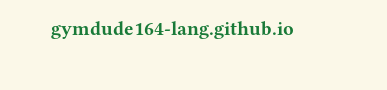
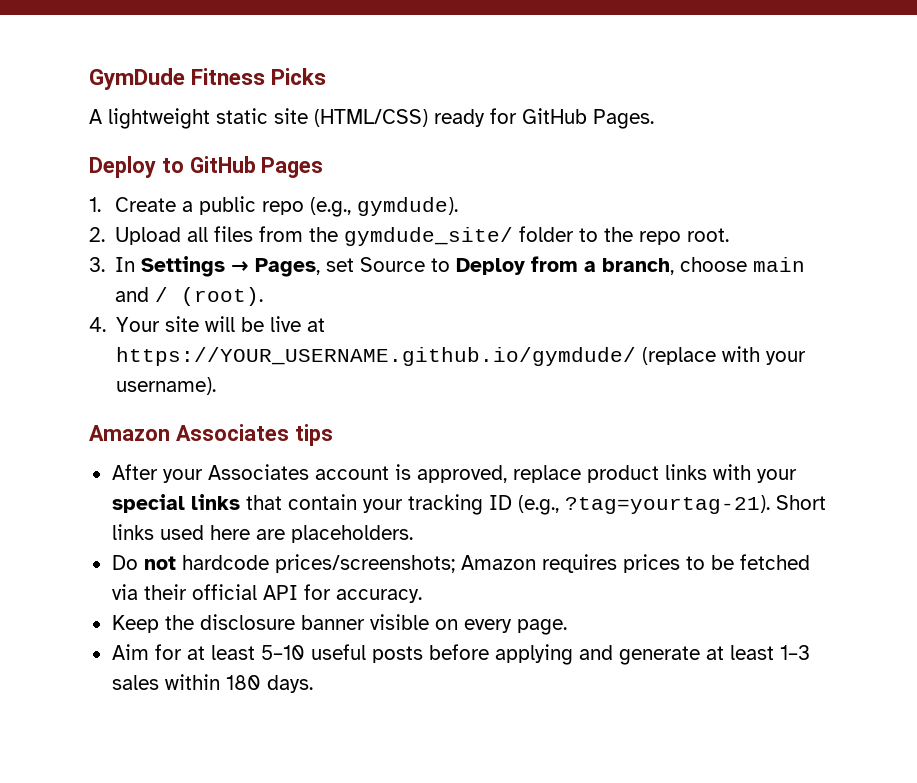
[51,21,294,39] gymdude164-lang.github.io -> [89,68,327,90] [89,108,654,129] [89,156,324,178] [89,196,459,217] [89,226,730,246] [89,256,806,277] [115,287,264,306] [89,316,326,332] [116,346,807,366] [116,377,217,395] [89,424,333,446] [111,464,797,483] [111,494,826,515] [111,524,413,543] [111,554,810,573] [111,584,422,603] [111,614,567,635] [111,644,810,665] [111,674,313,693] GymDude Fitness Picks // A lightweight static site (HTML/CSS) ready for GitHub Pages. // Deploy to GitHub Pages // 1. Create a public repo (e.g., gymdude). // 2. Upload all files from the gymdude_site/ folder to the repo root. // 3. In Settings → Pages, set Source to Deploy from a branch, choose main and / (root). // 4. Your site will be live at https://YOUR_USERNAME.github.io/gymdude/ (replace with your username). // Amazon Associates tips // After your Associates account is approved, replace product links with your special links that contain your tracking ID (e.g., ?tag=yourtag-21). Short links used here are placeholders. // Do not hardcode prices/screenshots; Amazon requires prices to be fetched via their official API for accuracy. // Keep the disclosure banner visible on every page. // Aim for at least 5–10 useful posts before applying and generate at least 1–3 sales within 180 days.

